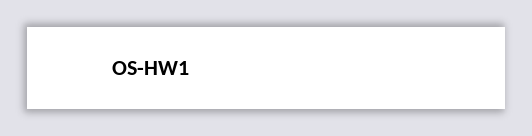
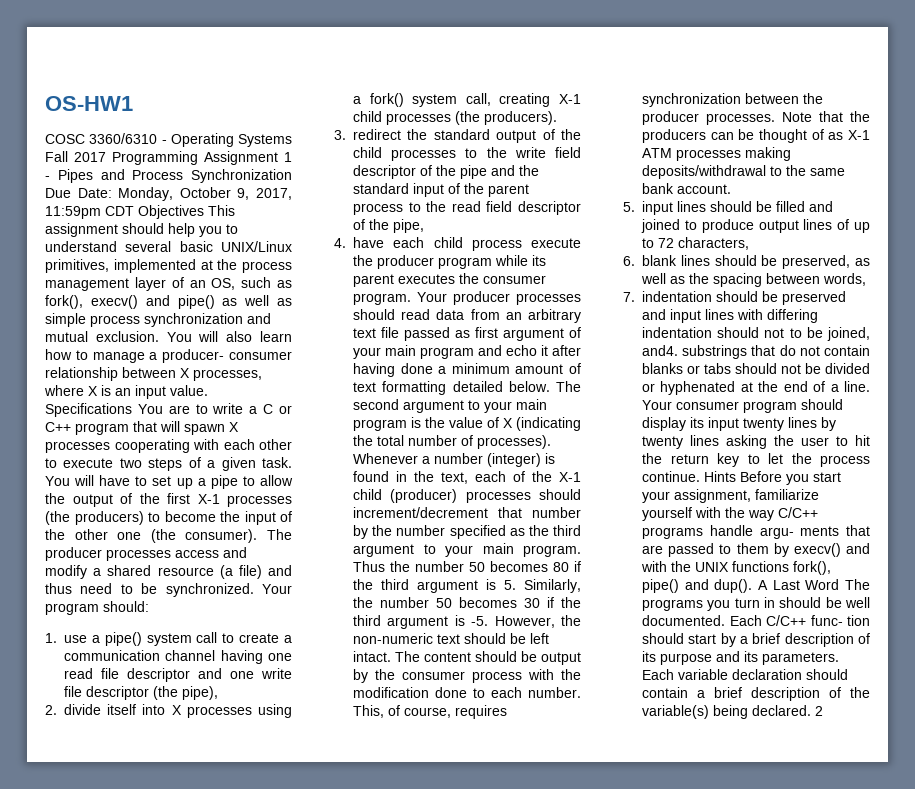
(189, 68) none -> [45,133,292,147] [45,151,292,165] [45,169,292,183] [45,187,292,201] [45,205,235,219] [45,223,238,237] [45,241,292,252] [45,259,292,273] [45,277,292,291] [45,295,292,309] [45,313,271,327] [45,331,292,342] [45,349,292,363] [45,367,262,381] [44,385,208,399] [45,403,292,417] [45,421,239,435] [45,439,292,453] [45,457,292,471] [45,475,293,489] [45,493,292,507] [45,511,292,525] [45,529,292,543] [45,547,247,561] [45,565,292,579] [45,583,292,597] [45,601,149,615] [45,632,292,646] [64,650,292,664] [64,668,292,682] [64,686,218,700] [45,704,292,718] [353,93,581,107] [353,111,557,125] [334,129,581,143] [353,147,581,161] [353,165,539,179] [353,183,529,197] [353,201,581,215] [353,219,424,233] [334,237,581,251] [353,255,546,269] [353,273,546,287] [353,291,581,305] [353,309,581,323] [353,327,581,341] [353,345,581,359] [353,363,581,377] [353,381,581,395] [353,399,547,413] [353,417,581,431] [353,435,551,449] [353,453,555,467] [353,471,581,484] [353,489,581,503] [353,507,581,518] [353,525,581,539] [353,543,581,557] [353,561,581,572] [353,579,581,593] [353,597,581,608] [353,615,581,629] [353,633,549,644] [353,651,581,665] [353,669,581,683] [353,687,581,698] [353,705,507,719] [642,93,823,107] [642,111,870,125] [642,129,870,143] [642,147,791,161] [642,165,845,179] [642,183,731,194] [623,201,833,215] [641,219,870,233] [642,237,749,250] [623,255,870,269] [641,273,866,287] [623,291,846,305] [642,309,818,323] [642,327,870,341] [642,345,870,359] [642,363,870,374] [642,381,870,395] [642,399,843,413] [642,417,836,431] [642,435,870,449] [642,453,870,467] [642,471,841,485] [642,489,819,503] [642,507,818,521] [642,525,870,539] [642,543,870,557] [641,561,831,575] [642,579,870,593] [642,597,870,611] [642,615,870,626] [642,633,870,647] [642,651,839,665] [642,669,848,680] [642,687,870,701] [642,705,823,719] // COSC 3360/6310 - Operating Systems Fall 2017 Programming Assignment 1 - Pipes and Process Synchronization Due Date: Monday, October 9, 2017, 11:59pm CDT Objectives This assignment should help you to understand several basic UNIX/Linux primitives, implemented at the process management layer of an OS, such as fork(), execv() and pipe() as well as simple process synchronization and mutual exclusion. You will also learn how to manage a producer- consumer relationship between X processes, where X is an input value. Specifications You are to write a C or C++ program that will spawn X processes cooperating with each other to execute two steps of a given task. You will have to set up a pipe to allow the output of the first X-1 processes (the producers) to become the input of the other one (the consumer). The producer processes access and modify a shared resource (a file) and thus need to be synchronized. Your program should: // 1. use a pipe() system call to create a communication channel having one read file descriptor and one write file descriptor (the pipe), // 2. divide itself into X processes using a fork() system call, creating X-1 child processes (the producers). // 3. redirect the standard output of the child processes to the write field descriptor of the pipe and the standard input of the parent process to the read field descriptor of the pipe, // 4. have each child process execute the producer program while its parent executes the consumer program. Your producer processes should read data from an arbitrary text file passed as first argument of your main program and echo it after having done a minimum amount of text formatting detailed below. The second argument to your main program is the value of X (indicating the total number of processes). Whenever a number (integer) is found in the text, each of the X-1 child (producer) processes should increment/decrement that number by the number specified as the third argument to your main program. Thus the number 50 becomes 80 if the third argument is 5. Similarly, the number 50 becomes 30 if the third argument is -5. However, the non-numeric text should be left intact. The content should be output by the consumer process with the modification done to each number. This, of course, requires synchronization between the producer processes. Note that the producers can be thought of as X-1 ATM processes making deposits/withdrawal to the same bank account. // 5. input lines should be filled and joined to produce output lines of up to 72 characters, // 6. blank lines should be preserved, as well as the spacing between words, // 7. indentation should be preserved and input lines with differing indentation should not to be joined, and4. substrings that do not contain blanks or tabs should not be divided or hyphenated at the end of a line. Your consumer program should display its input twenty lines by twenty lines asking the user to hit the return key to let the process continue. Hints Before you start your assignment, familiarize yourself with the way C/C++ programs handle argu- ments that are passed to them by execv() and with the UNIX functions fork(), pipe() and dup(). A Last Word The programs you turn in should be well documented. Each C/C++ func- tion should start by a brief description of its purpose and its parameters. Each variable declaration should contain a brief description of the variable(s) being declared. 2

